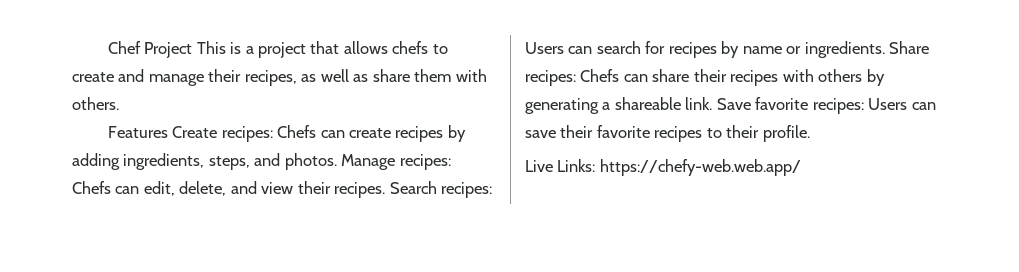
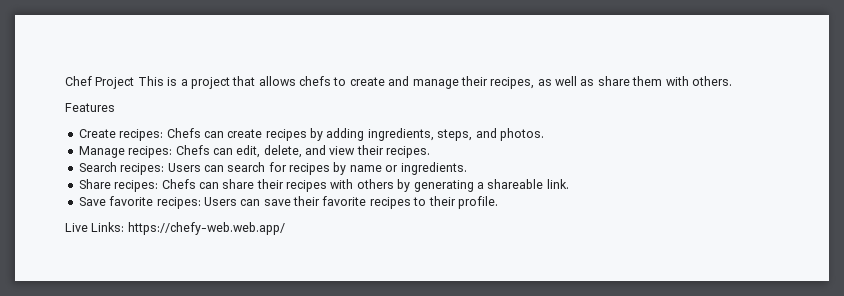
(168, 132) none -> (115, 107) //
(337, 161) none -> (544, 134) //
(386, 190) none -> (431, 152) //
(885, 49) none -> (467, 168) //
(713, 103) none -> (569, 184) //

